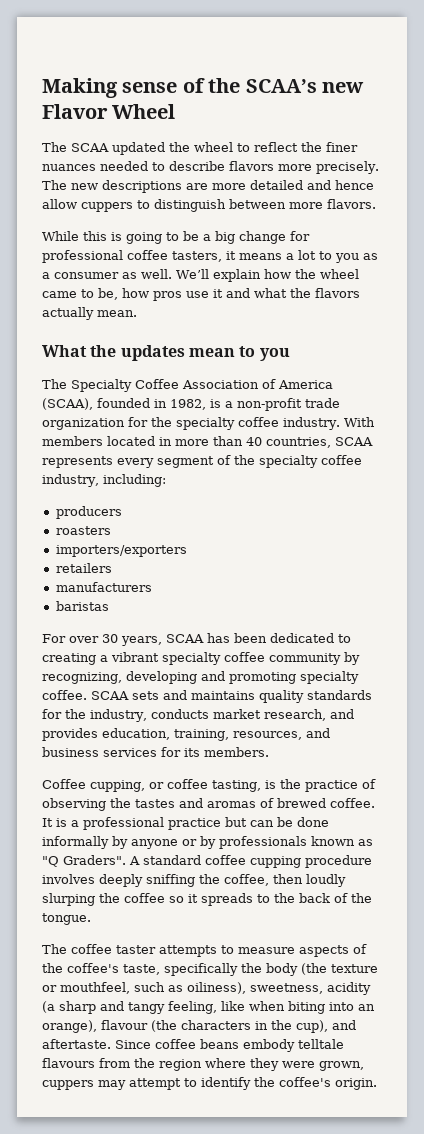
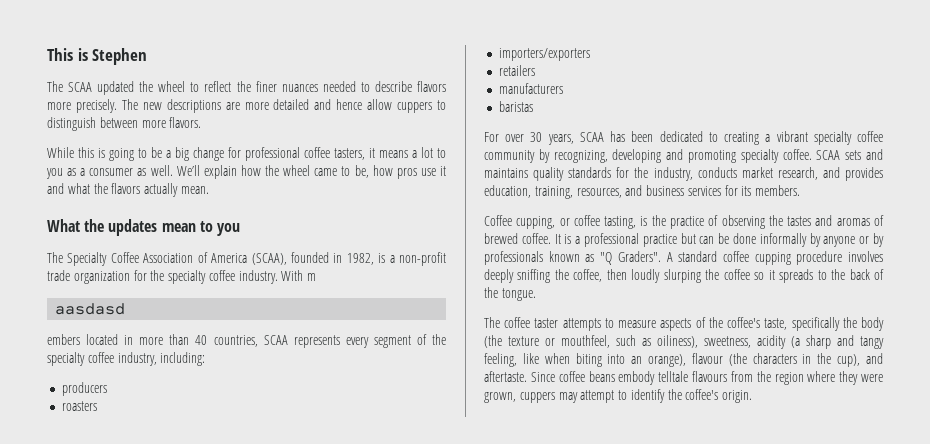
[42,78,364,98] [42,104,176,119] Making sense of the SCAA’s new Flavor Wheel -> [47,48,148,65] This is Stephen
[42,436,103,446] members -> [307,273,317,281] [55,303,126,315] [47,334,80,345] m // aasdasd // embers

